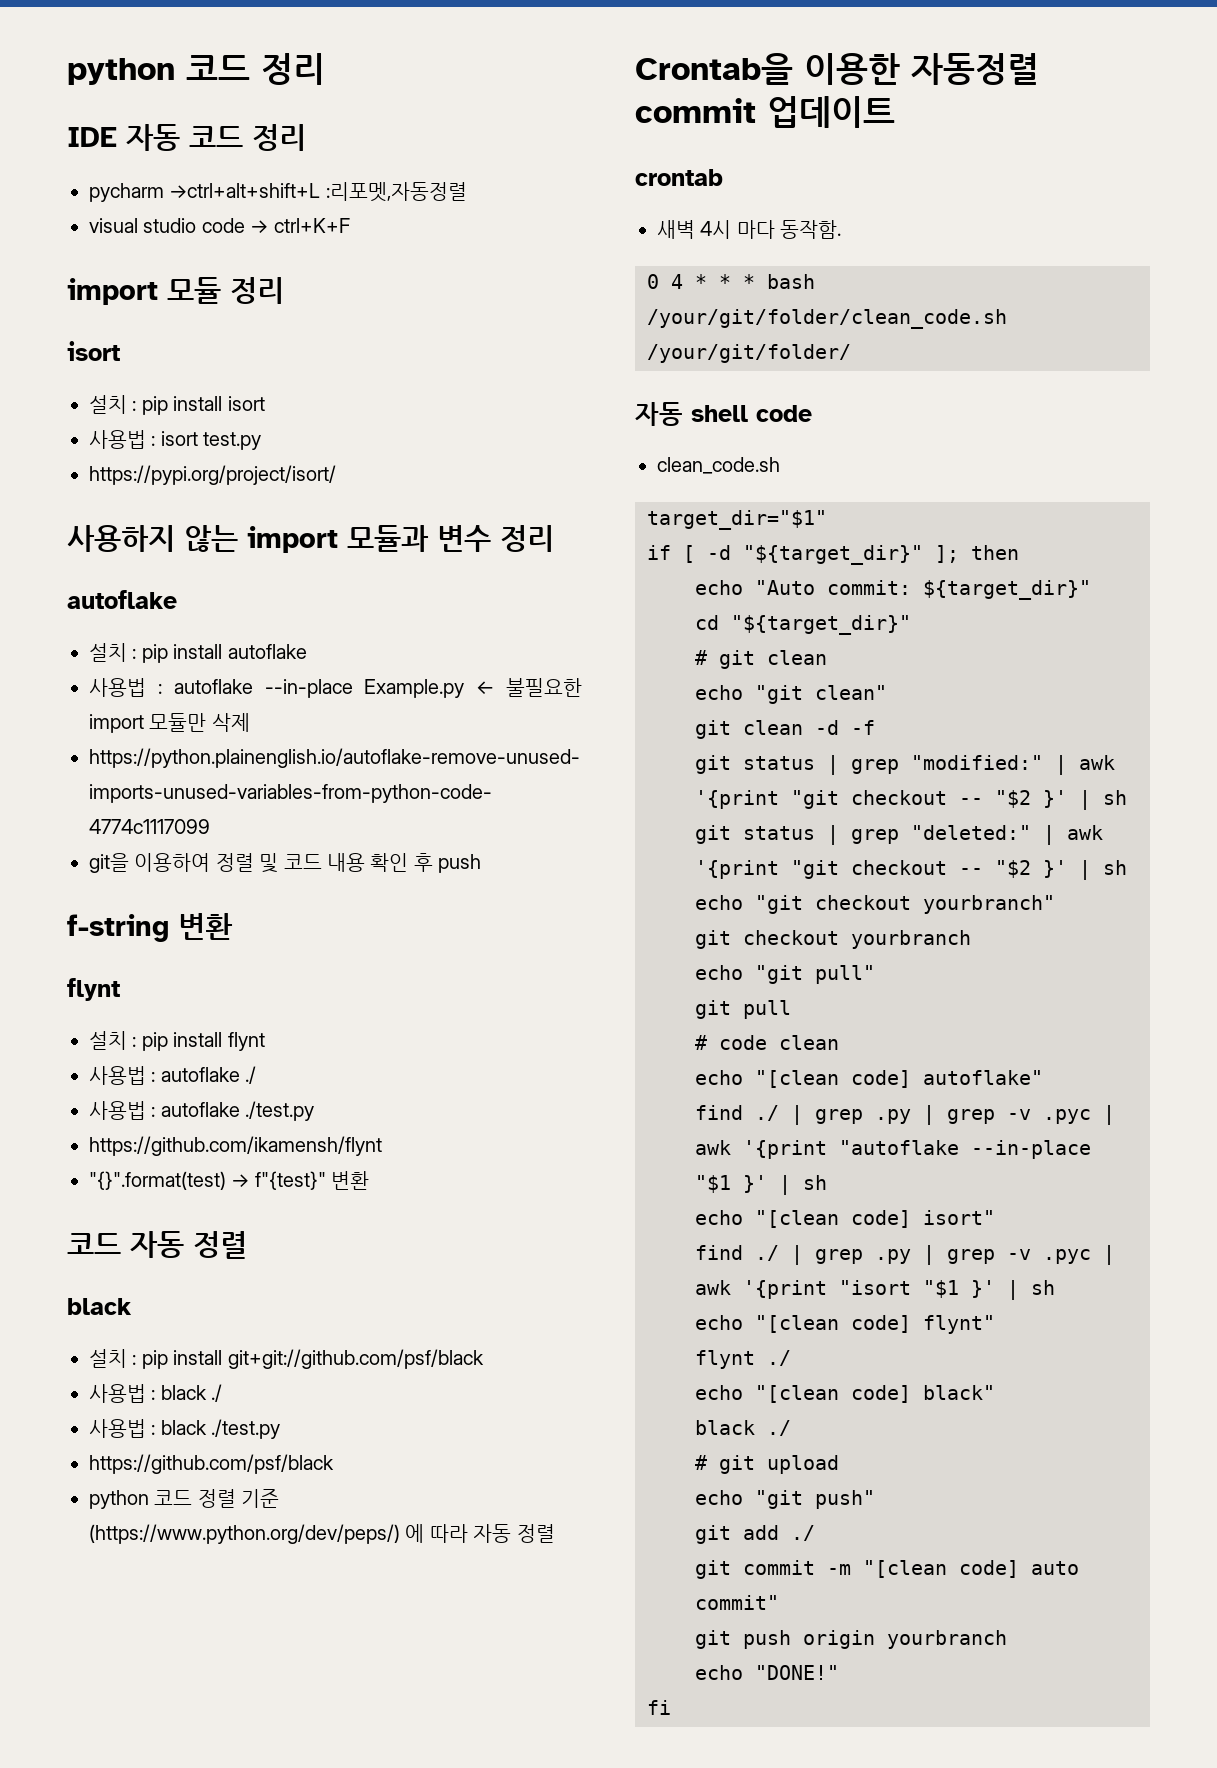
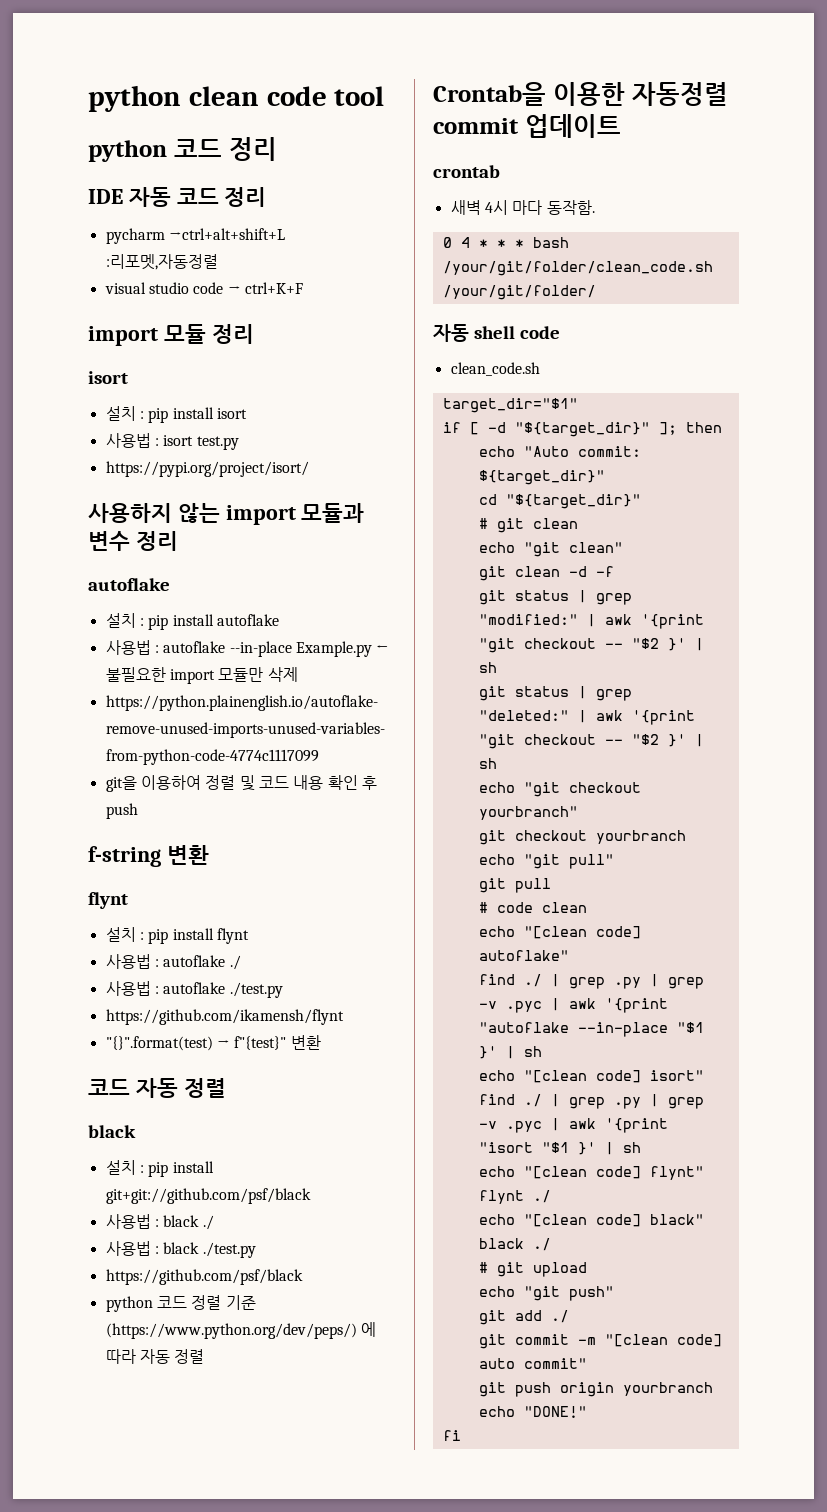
[67,58,175,85] python -> [88,85,385,112] [88,140,167,162] python clean code tool // python

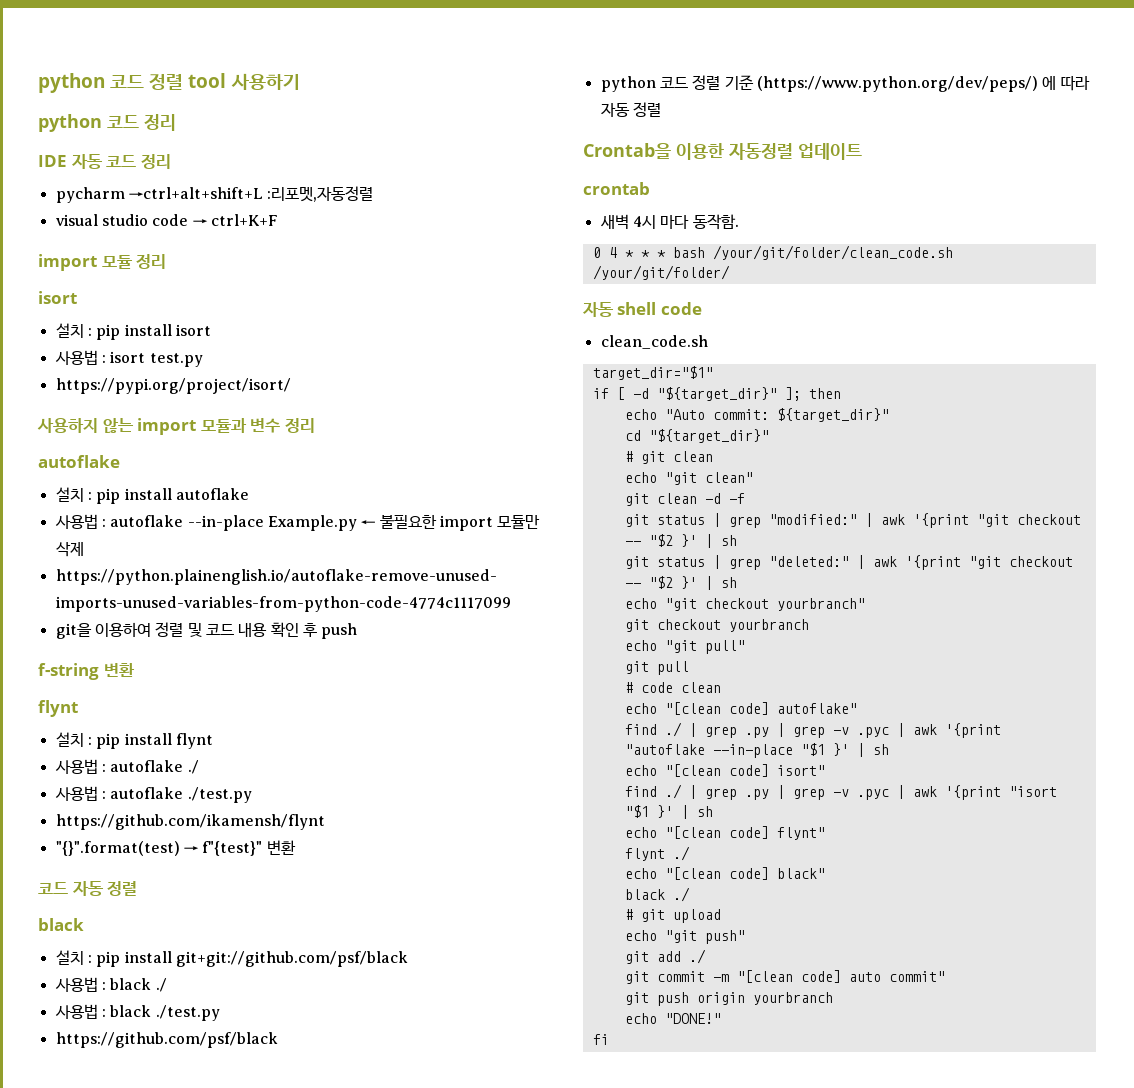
[88,85,327,112] python clean code -> [38,73,184,93] python 코드 정렬
(385, 96) none -> [230,73,300,90] 사용하기
[433,118,519,134] commit -> (793, 151) none

